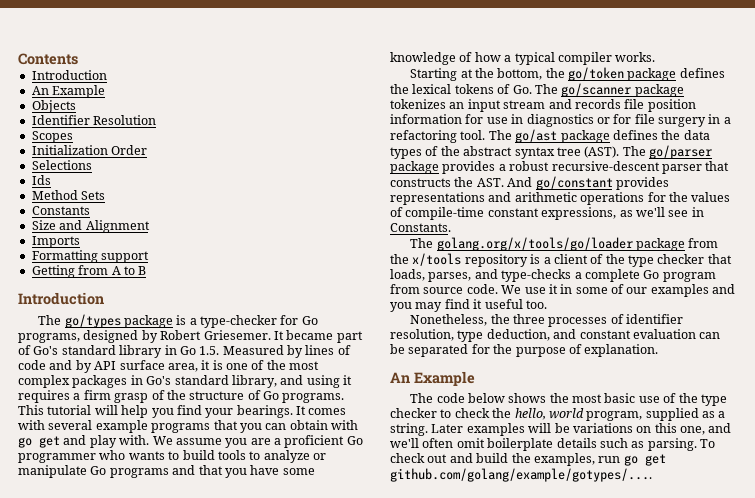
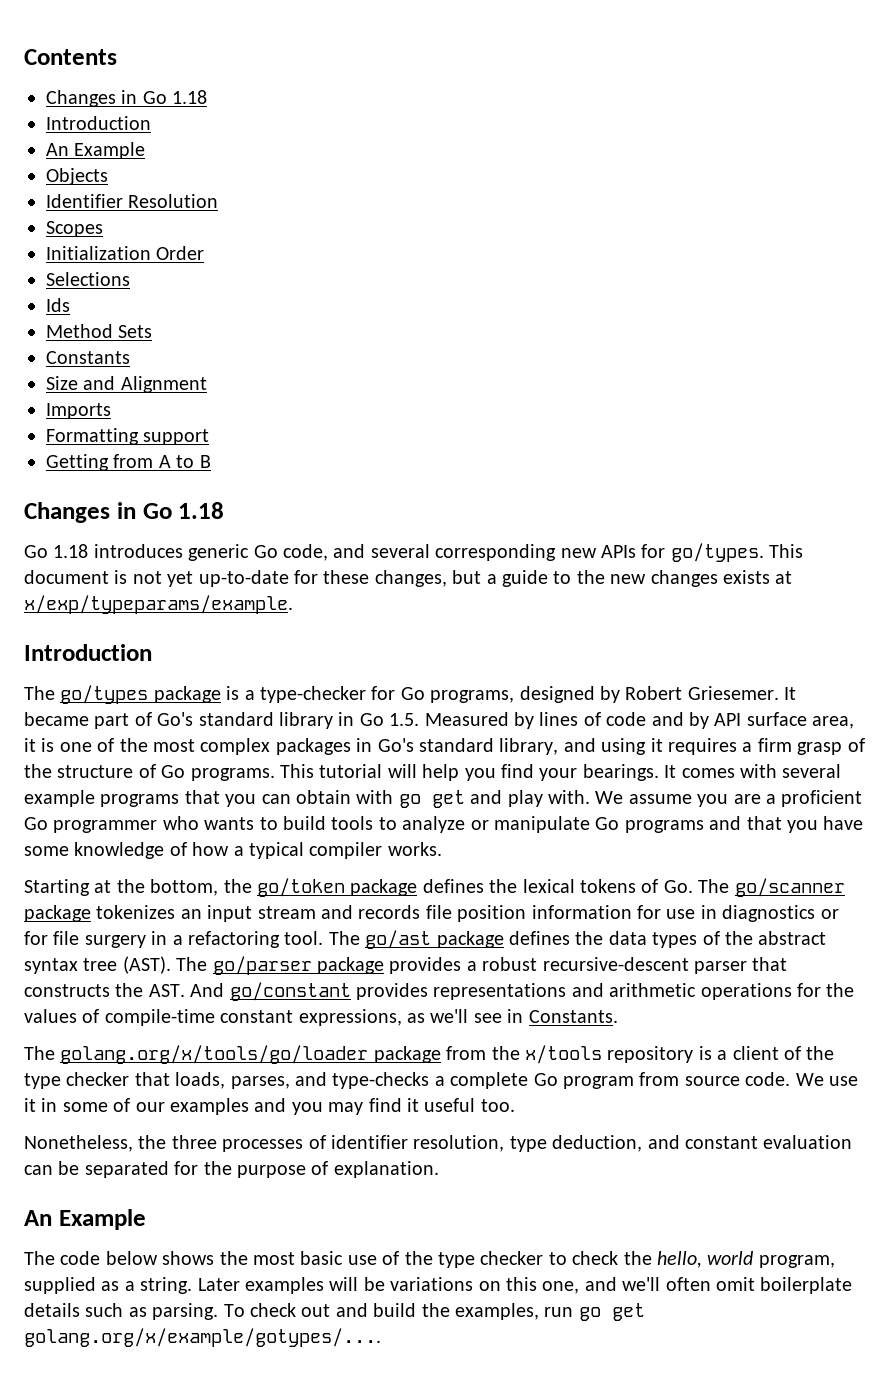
(78, 59) none -> [46,90,208,107] // Changes in Go 1.18
(147, 270) none -> [24,502,225,523] [24,543,804,562] [24,570,793,587] [24,595,293,614] // Changes in Go 1.18 // Go 1.18 introduces generic Go code, and several corresponding new APIs for go/types. This document is not yet up-to-date for these changes, but a guide to the new changes exists at x/exp/typeparams/example.
[390,468,652,482] github.com/golang/example/gotypes/.... -> [24,1328,381,1347] golang.org/x/example/gotypes/....

